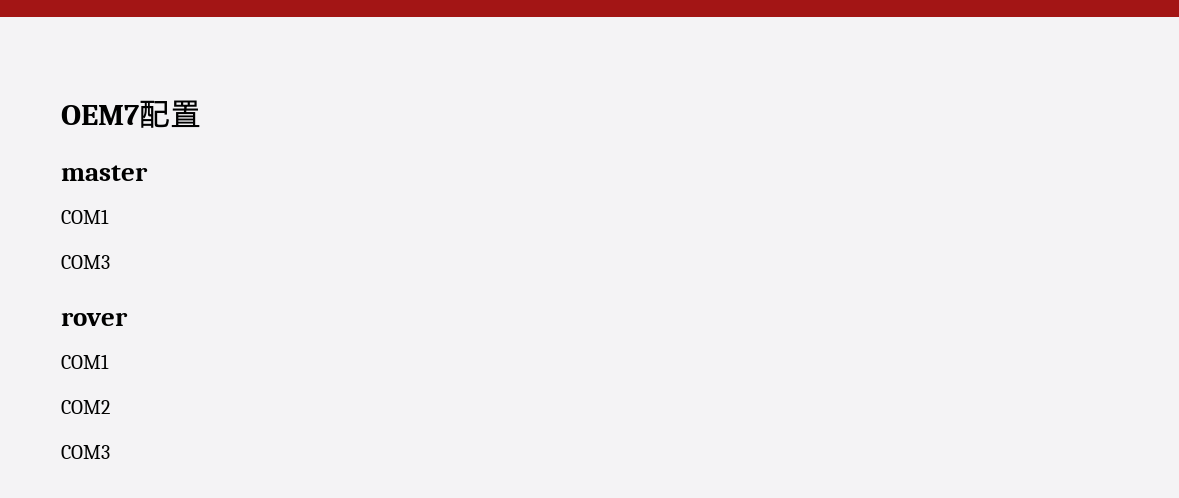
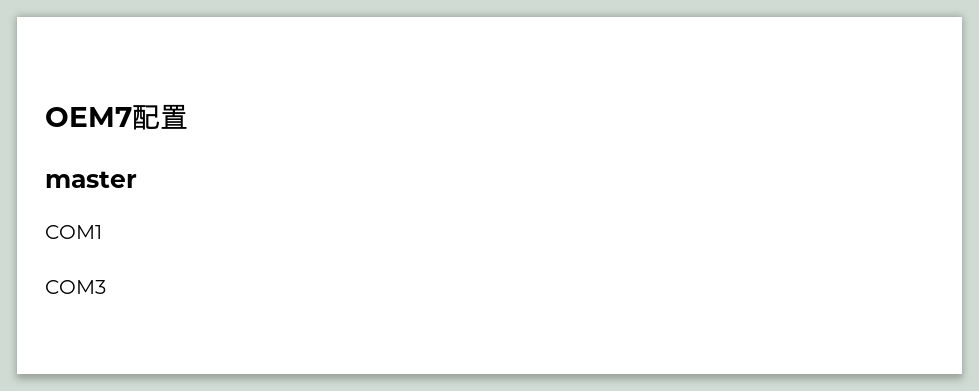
[61,312,128,326] [61,354,109,369] [61,400,110,414] [61,445,110,459] // rover // COM1 // COM2 // COM3 -> (106, 287) none

